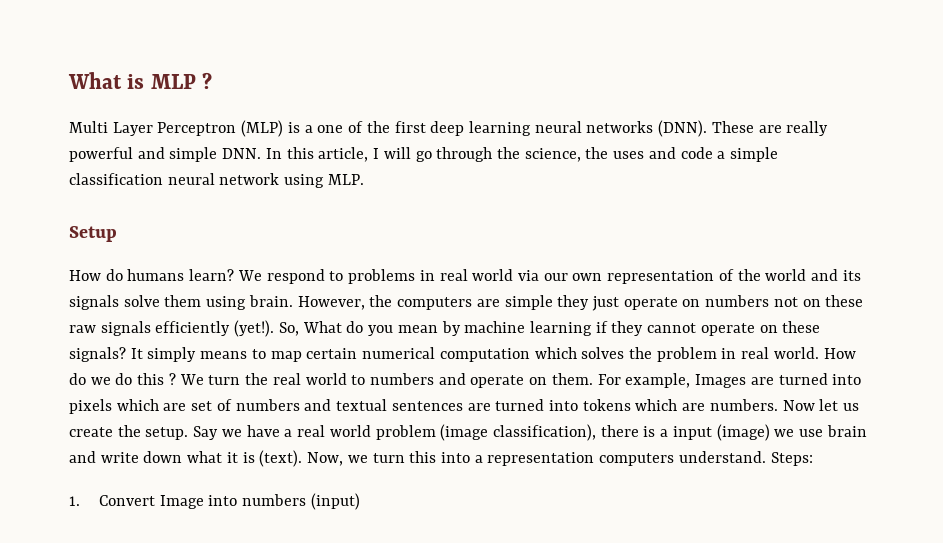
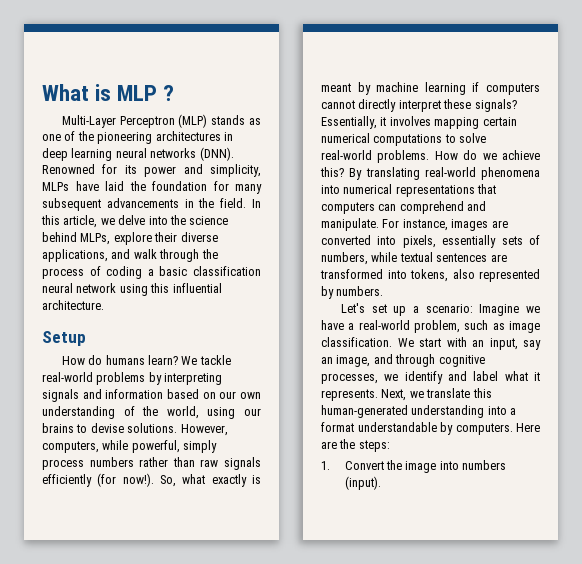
[69,120,426,137] Multi Layer Perceptron (MLP) is a one of the first -> [61,114,261,128] [42,131,233,144] Multi-Layer Perceptron (MLP) stands as one of the pioneering architectures in
[711,121,829,136] [69,147,779,162] These are really powerful and simple DNN. In this article, I will go through the science, the uses and code a simple -> [42,164,261,177] [42,181,262,194] [42,198,262,211] [41,215,229,228] [42,232,218,245] [42,249,218,262] [42,266,188,279] Renowned for its power and simplicity, MLPs have laid the foundation for many subsequent advancements in the field. In this article, we delve into the science behind MLPs, explore their diverse applications, and walk through the process of coding a basic
[327,174,364,185] MLP. -> [150,283,222,293] [42,300,104,310] this influential architecture.
[266,269,539,284] respond to problems in real world via -> [199,355,231,365] [42,372,223,385] [42,389,216,402] tackle real-world problems by interpreting signals and information based on
[607,269,861,284] [69,295,864,311] [69,320,821,337] [69,347,856,362] [69,373,862,388] [69,399,860,414] [69,424,867,441] [69,450,813,467] representation of the world and its signals solve them using brain. However, the computers are simple they just operate on numbers not on these raw signals efficiently (yet!). So, What do you mean by machine learning if they cannot operate on these signals? It simply means to map certain numerical computation which solves the problem in real world. How do we do this ? We turn the real world to numbers and operate on them. For example, Images are turned into pixels which are set of numbers and textual sentences are turned into tokens which are numbers. Now let us create the setup. Say we have a real world problem (image classification), there is a input (image) we use brain and write down what it is (text). Now, we turn this into a representation computers understand. Steps: -> [42,406,261,419] [42,423,228,436] [42,440,218,453] [42,457,261,470] [42,473,261,487] [321,82,540,95] [321,99,517,112] [321,116,517,129] [321,133,487,146] [321,150,540,163] [320,167,540,180] [321,184,497,197] [321,201,487,214] [321,218,508,231] [321,235,540,248] [321,252,507,265] [320,269,540,282] [321,286,384,299] [340,303,540,316] [321,320,540,333] [321,337,541,350] [321,354,485,367] [321,371,540,384] [321,388,492,401] [321,405,517,418] [321,422,540,435] [321,439,390,452] understanding of the world, using our brains to devise solutions. However, computers, while powerful, simply process numbers rather than raw signals efficiently (for now!). So, what exactly is meant by machine learning if computers cannot directly interpret these signals? Essentially, it involves mapping certain numerical computations to solve real-world problems. How do we achieve this? By translating real-world phenomena into numerical representations that computers can comprehend and manipulate. For instance, images are converted into pixels, essentially sets of numbers, while textual sentences are transformed into tokens, also represented by numbers. // Let's set up a scenario: Imagine we have a real-world problem, such as image classification. We start with an input, say an image, and through cognitive processes, we identify and label what it represents. Next, we translate this human-generated understanding into a format understandable by computers. Here are the steps:
[159,495,204,509] Image -> [386,460,437,473] the image
[310,493,360,510] (input) -> [344,476,381,490] (input).

